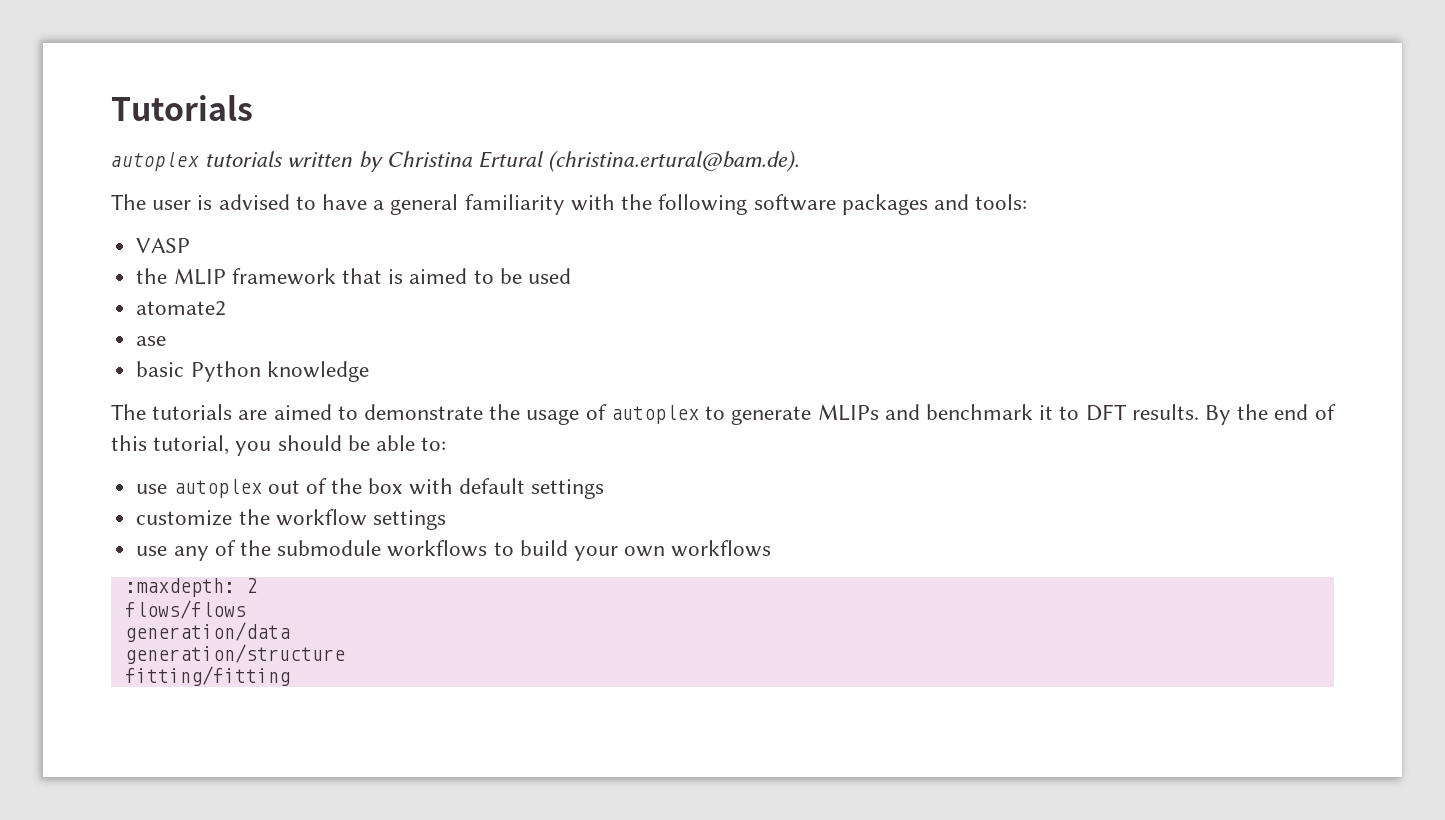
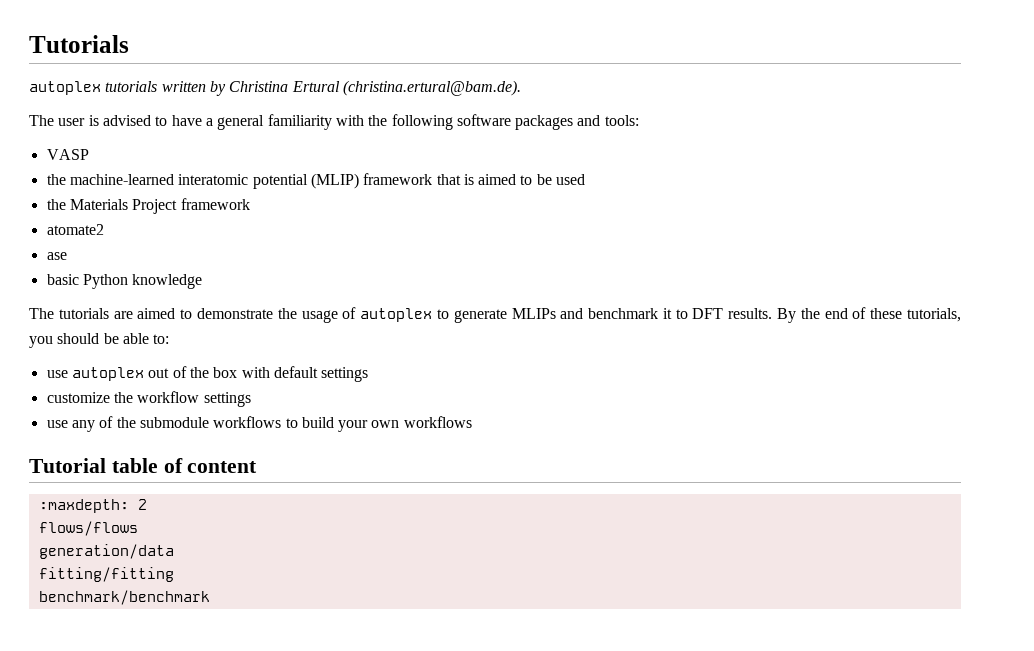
[173,268,226,285] MLIP -> [69,173,359,189] machine-learned interatomic potential (MLIP)
(571, 276) none -> [46,198,250,214] // the Materials Project framework
[111,435,230,455] this tutorial, -> [870,308,961,322] these tutorials,
(772, 548) none -> [29,458,258,473] // Tutorial table of content
[124,644,345,664] [124,666,290,686] generation/structure // fitting/fitting -> [38,567,174,582] [38,590,210,605] fitting/fitting // benchmark/benchmark

